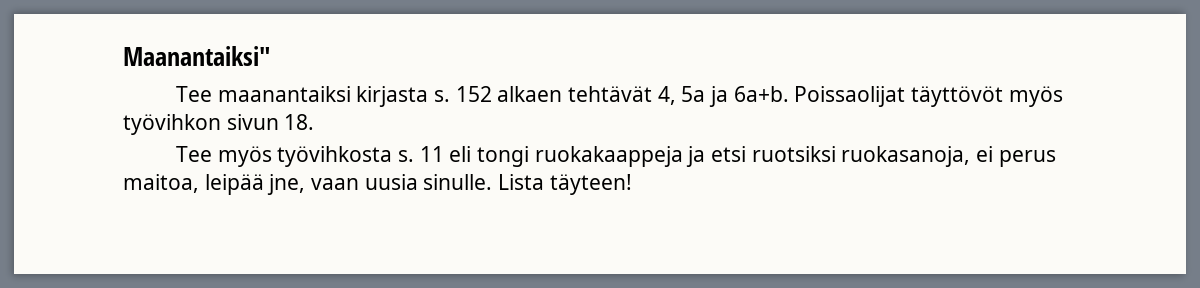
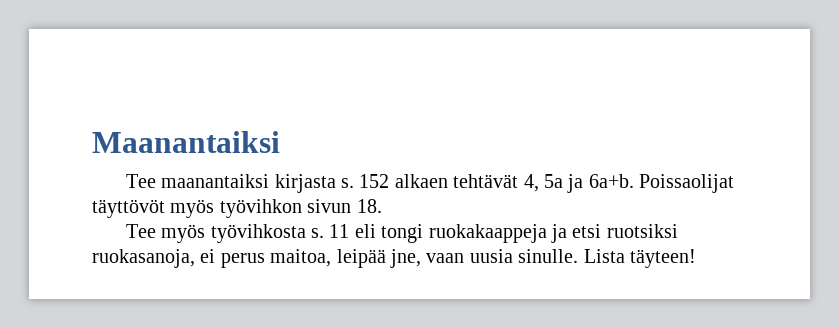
[123,46,271,66] Maanantaiksi" -> [92,131,280,153] Maanantaiksi

